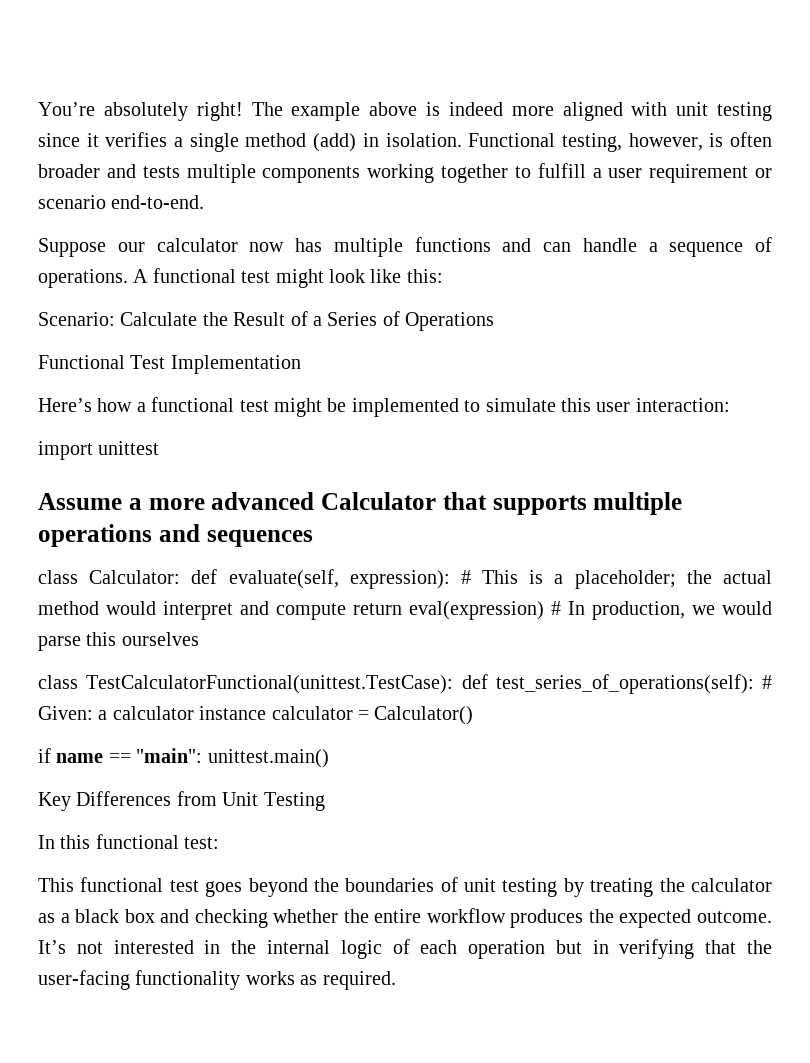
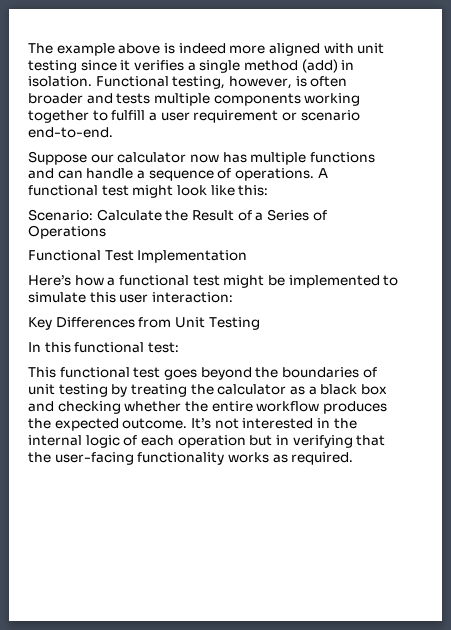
[38,102,243,121] You’re absolutely right! -> (28, 48) none
[38,441,160,460] [38,492,683,515] [38,524,313,547] [38,569,772,589] [38,601,772,620] [38,632,199,651] [38,674,772,694] [38,706,474,725] [38,748,329,768] // import unittest // Assume a more advanced Calculator that supports multiple operations and sequences // class Calculator: def evaluate(self, expression): # This is a placeholder; the actual method would interpret and compute return eval(expression) # In production, we would parse this ourselves // class TestCalculatorFunctional(unittest.TestCase): def test_series_of_operations(self): # Given: a calculator instance calculator = Calculator() // if name == "main": unittest.main() -> (233, 297) none

